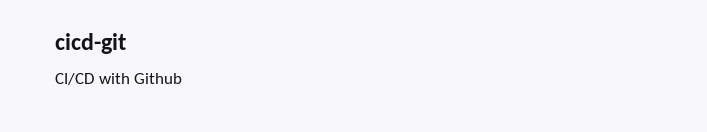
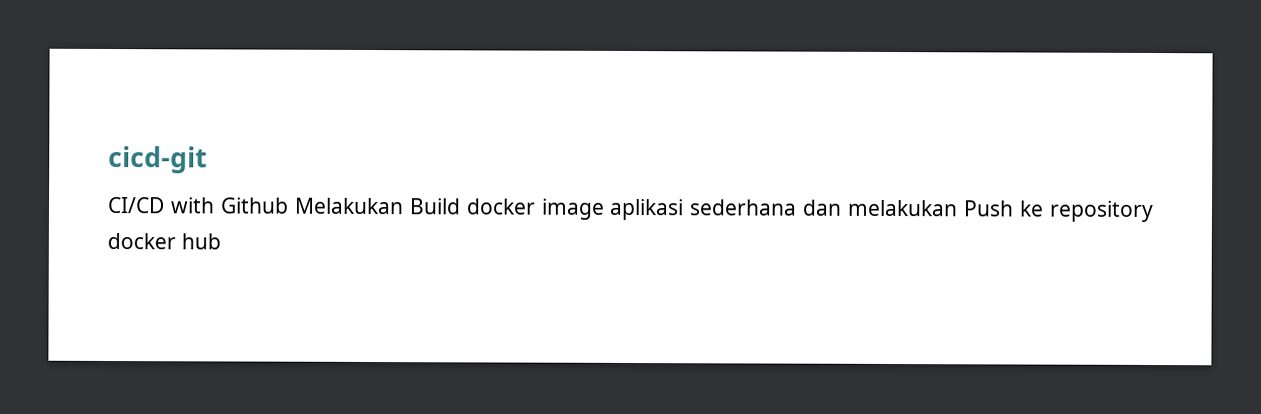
(183, 78) none -> [293,197,1154,223] [107,232,221,250] Melakukan Build docker image aplikasi sederhana dan melakukan Push ke repository docker hub

